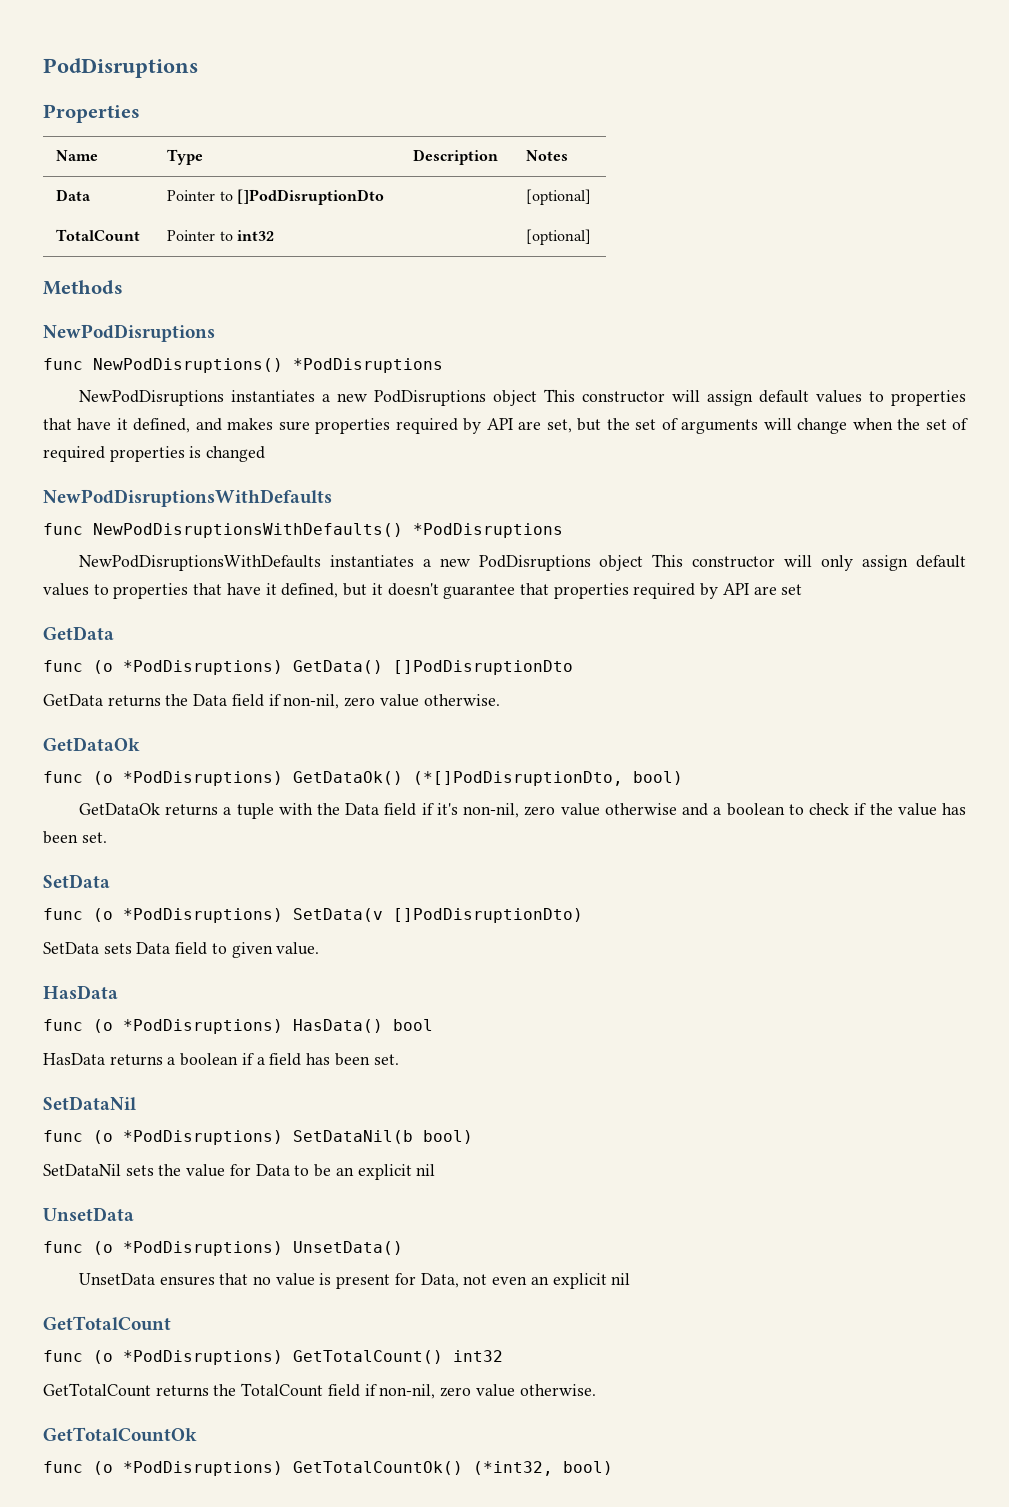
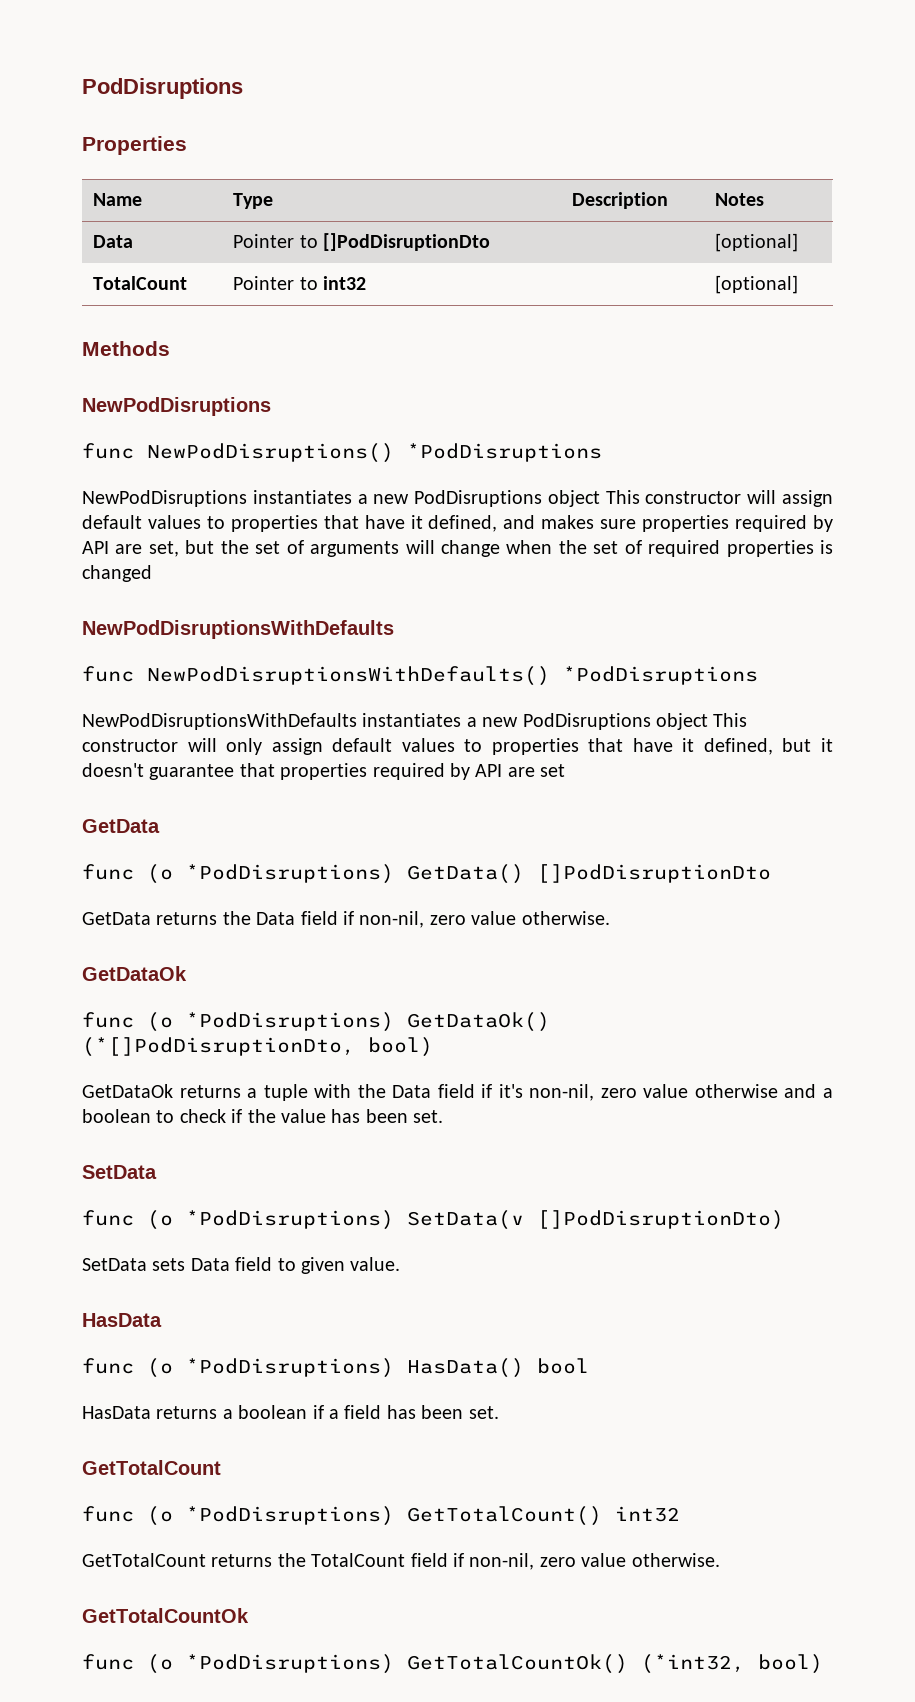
[43,1096,136,1110] [43,1130,473,1145] [43,1164,436,1180] [43,1207,134,1221] [43,1241,403,1256] [78,1273,631,1289] // SetDataNil // func (o *PodDisruptions) SetDataNil(b bool) // SetDataNil sets the value for Data to be an explicit nil // UnsetData // func (o *PodDisruptions) UnsetData() // UnsetData ensures that no value is present for Data, not even an explicit nil -> (499, 1412) none

